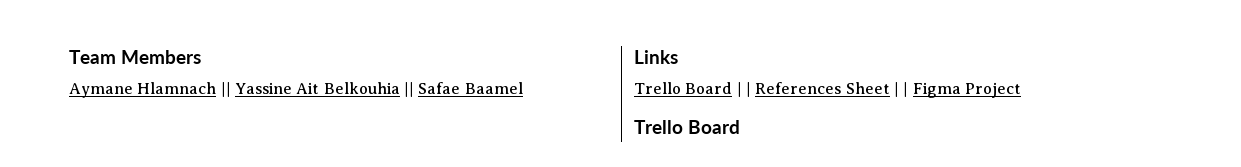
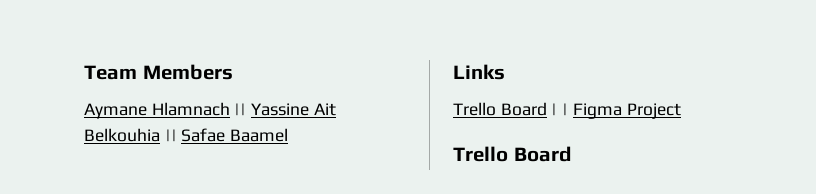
[755,82,909,97] References Sheet | | -> (569, 109) none

